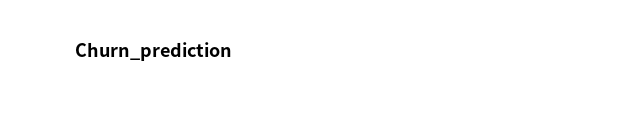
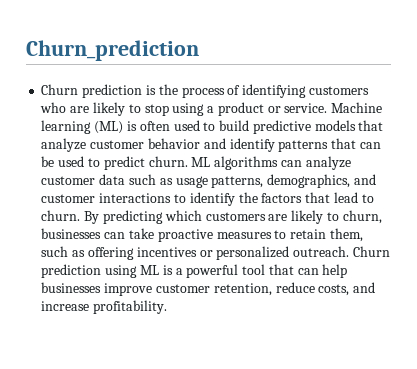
(232, 51) none -> [41,84,369,98] [40,102,383,116] [41,120,384,134] [41,138,381,152] [41,156,351,170] [41,174,376,188] [41,192,374,206] [41,210,382,224] [41,228,363,242] [41,246,390,260] [41,264,348,278] [41,282,376,296] [41,300,168,314] // Churn prediction is the process of identifying customers who are likely to stop using a product or service. Machine learning (ML) is often used to build predictive models that analyze customer behavior and identify patterns that can be used to predict churn. ML algorithms can analyze customer data such as usage patterns, demographics, and customer interactions to identify the factors that lead to churn. By predicting which customers are likely to churn, businesses can take proactive measures to retain them, such as offering incentives or personalized outreach. Churn prediction using ML is a powerful tool that can help businesses improve customer retention, reduce costs, and increase profitability.

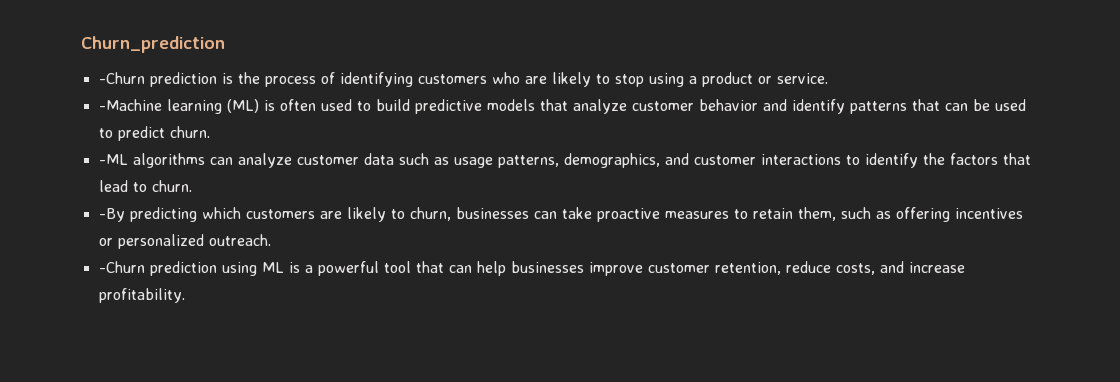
[41,84,79,95] Churn -> [98,72,145,84] -Churn
[331,102,383,113] Machine -> [98,99,162,111] // -Machine
[191,157,211,167] ML -> [98,154,128,165] // -ML
[84,211,100,224] By -> [98,208,125,222] // -By
[352,246,390,257] Churn -> [98,261,145,273] // -Churn

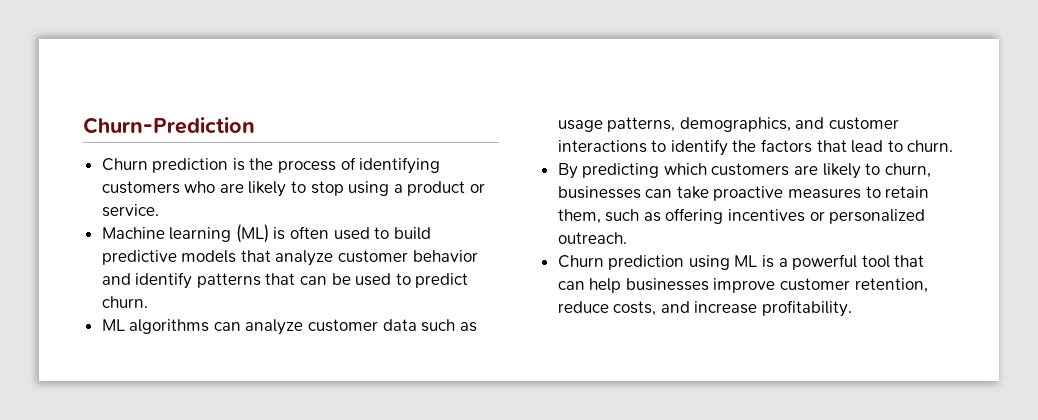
[81,36,225,53] [98,72,145,84] Churn_prediction // -Churn -> [83,117,255,134] [101,158,148,171] Churn-Prediction // Churn
[98,99,162,111] -Machine -> [101,227,165,239] Machine
[98,154,128,165] -ML -> [101,319,125,331] ML
[98,208,125,222] -By -> [557,163,578,179] By
[98,261,145,273] -Churn -> [557,255,604,268] Churn

